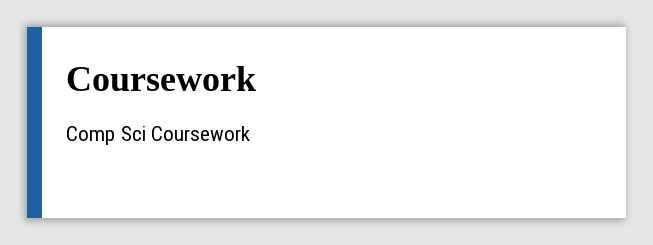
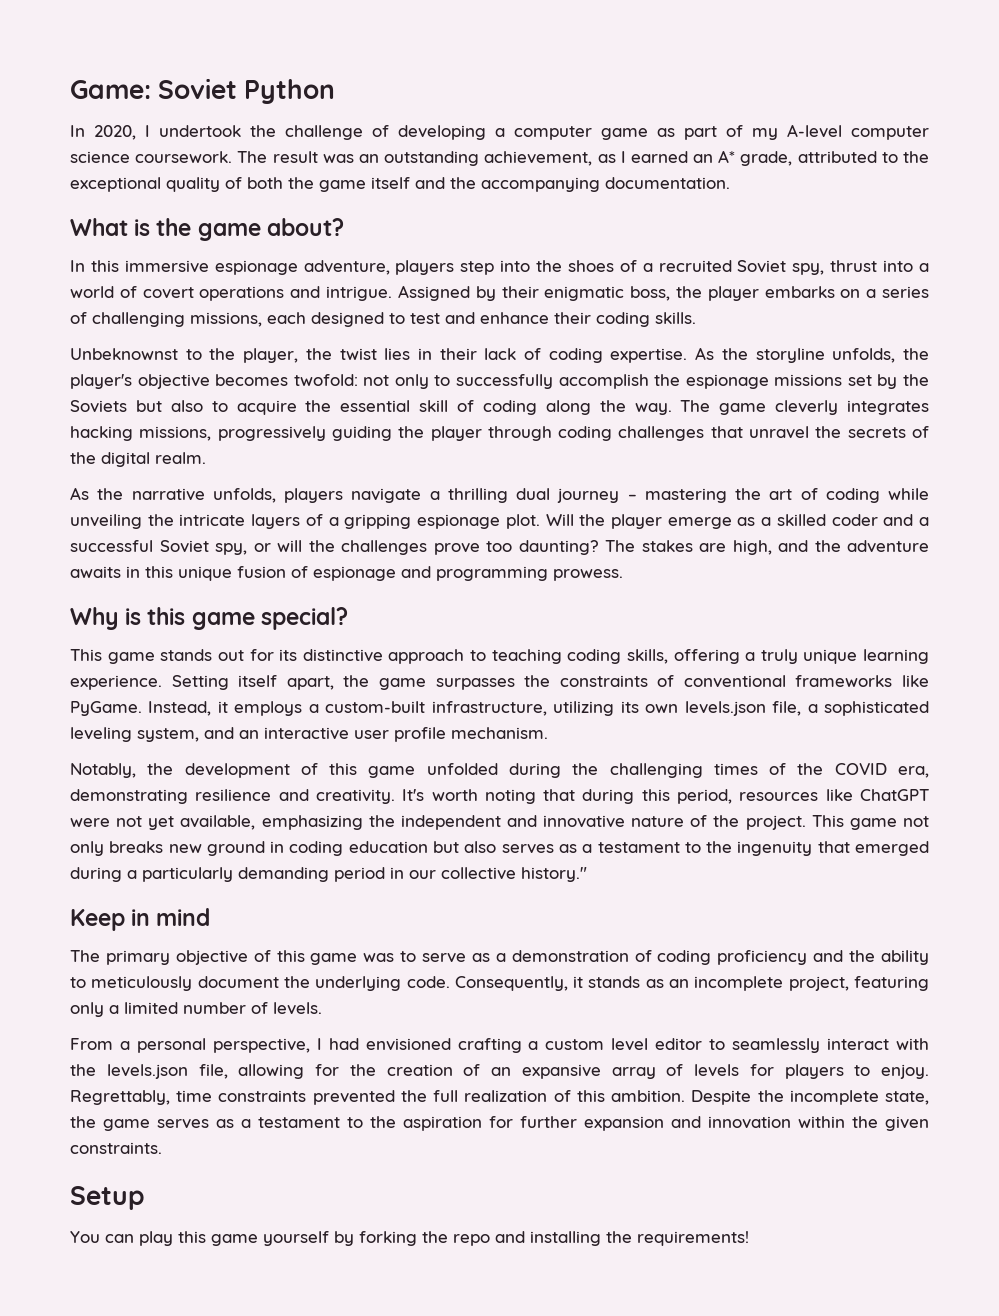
[66,66,256,91] [66,126,251,145] Coursework // Comp Sci Coursework -> [70,78,336,104] [70,124,929,140] [70,150,929,166] [70,177,730,192] [70,218,344,241] [70,260,929,275] [70,285,929,301] [70,312,696,327] [70,347,930,363] [70,374,929,389] [70,400,929,415] [70,426,929,441] [70,452,206,467] [70,487,929,503] [70,514,929,529] [70,540,929,555] [70,566,623,581] [70,607,348,630] [70,649,929,664] [70,675,929,690] [70,701,929,716] [70,727,548,742] [70,763,930,778] [70,789,929,804] [70,815,929,830] [70,841,929,856] [70,867,587,882] [70,908,211,931] [70,950,929,965] [70,976,929,991] [70,1002,322,1017] [70,1038,929,1053] [70,1064,929,1079] [70,1090,930,1105] [70,1116,929,1131] [70,1142,162,1154] [70,1186,145,1210] [70,1231,749,1246] Game: Soviet Python // In 2020, I undertook the challenge of developing a computer game as part of my A-level computer science coursework. The result was an outstanding achievement, as I earned an A* grade, attributed to the exceptional quality of both the game itself and the accompanying documentation. // What is the game about? // In this immersive espionage adventure, players step into the shoes of a recruited Soviet spy, thrust into a world of covert operations and intrigue. Assigned by their enigmatic boss, the player embarks on a series of challenging missions, each designed to test and enhance their coding skills. // Unbeknownst to the player, the twist lies in their lack of coding expertise. As the storyline unfolds, the player's objective becomes twofold: not only to successfully accomplish the espionage missions set by the Soviets but also to acquire the essential skill of coding along the way. The game cleverly integrates hacking missions, progressively guiding the player through coding challenges that unravel the secrets of the digital realm. // As the narrative unfolds, players navigate a thrilling dual journey – mastering the art of coding while unveiling the intricate layers of a gripping espionage plot. Will the player emerge as a skilled coder and a successful Soviet spy, or will the challenges prove too daunting? The stakes are high, and the adventure awaits in this unique fusion of espionage and programming prowess. // Why is this game special? // This game stands out for its distinctive approach to teaching coding skills, offering a truly unique learning experience. Setting itself apart, the game surpasses the constraints of conventional frameworks like PyGame. Instead, it employs a custom-built infrastructure, utilizing its own levels.json file, a sophisticated leveling system, and an interactive user profile mechanism. // Notably, the development of this game unfolded during the challenging times of the COVID era, demonstrating resilience and creativity. It's worth noting that during this period, resources like ChatGPT were not yet available, emphasizing the independent and innovative nature of the project. This game not only breaks new ground in coding education but also serves as a testament to the ingenuity that emerged during a particularly demanding period in our collective history." // Keep in mind // The primary objective of this game was to serve as a demonstration of coding proficiency and the ability to meticulously document the underlying code. Consequently, it stands as an incomplete project, featuring only a limited number of levels. // From a personal perspective, I had envisioned crafting a custom level editor to seamlessly interact with the levels.json file, allowing for the creation of an expansive array of levels for players to enjoy. Regrettably, time constraints prevented the full realization of this ambition. Despite the incomplete state, the game serves as a testament to the aspiration for further expansion and innovation within the given constraints. // Setup // You can play this game yourself by forking the repo and installing the requirements!

